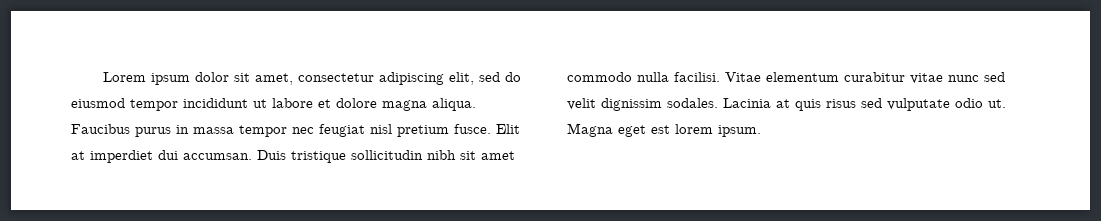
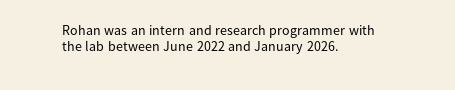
[103,72,522,85] [71,98,476,111] [71,124,520,137] [71,150,515,163] [567,72,1005,84] [567,98,1006,111] [567,123,761,137] Lorem ipsum dolor sit amet, consectetur adipiscing elit, sed do eiusmod tempor incididunt ut labore et dolore magna aliqua. Faucibus purus in massa tempor nec feugiat nisl pretium fusce. Elit at imperdiet dui accumsan. Duis tristique sollicitudin nibh sit amet commodo nulla facilisi. Vitae elementum curabitur vitae nunc sed velit dignissim sodales. Lacinia at quis risus sed vulputate odio ut. Magna eget est lorem ipsum. -> [62,25,375,38] [62,40,338,54] Rohan was an intern and research programmer with the lab between June 2022 and January 2026.

